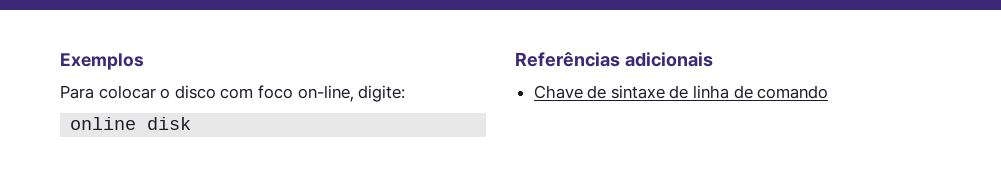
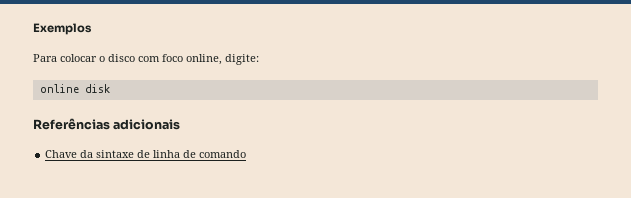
[297,85,354,102] on-line, -> [186,54,222,65] online,
[587,85,607,99] de -> [80,150,94,158] da

